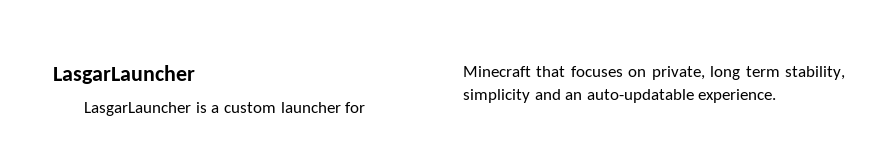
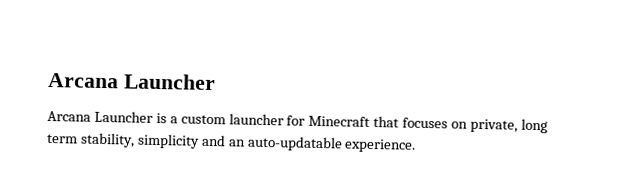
[53,65,195,84] [84,102,192,116] LasgarLauncher // LasgarLauncher -> [48,72,216,91] [47,110,153,123] Arcana Launcher // Arcana Launcher

